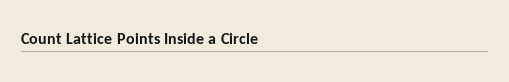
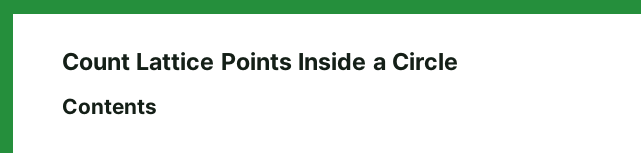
(258, 38) none -> [62,98,157,115] // Contents

